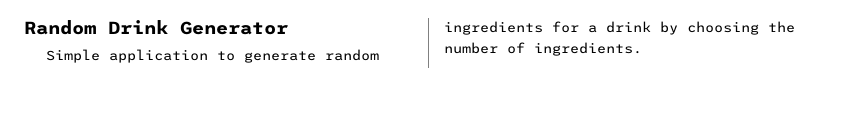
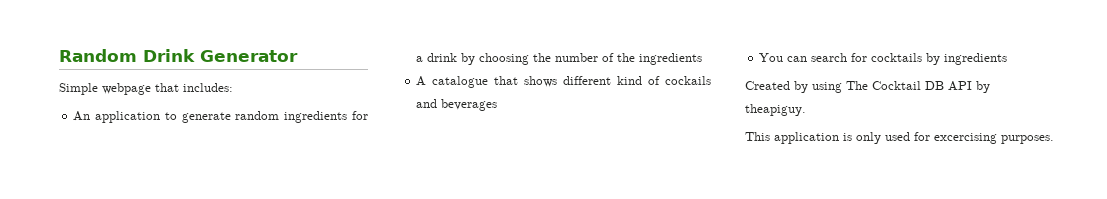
(101, 56) none -> [102,83,233,95] [73,111,91,121] webpage that includes: // An
[534,42,642,56] ingredients. -> [617,53,703,65] [416,76,711,88] [416,99,498,111] [759,53,1008,65] [745,81,990,93] [745,104,806,116] [745,132,1054,144] the ingredients // A catalogue that shows different kind of cockails and beverages // You can search for cocktails by ingredients // Created by using The Cocktail DB API by theapiguy. // This application is only used for excercising purposes.

